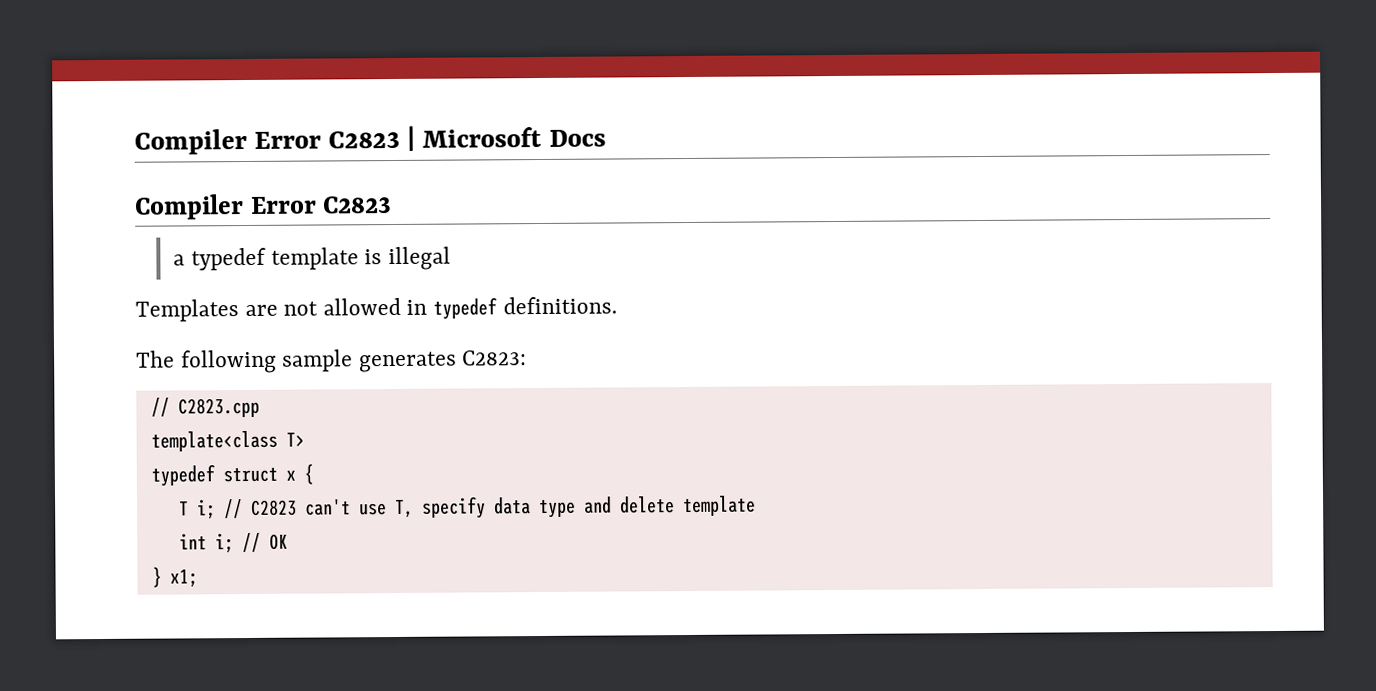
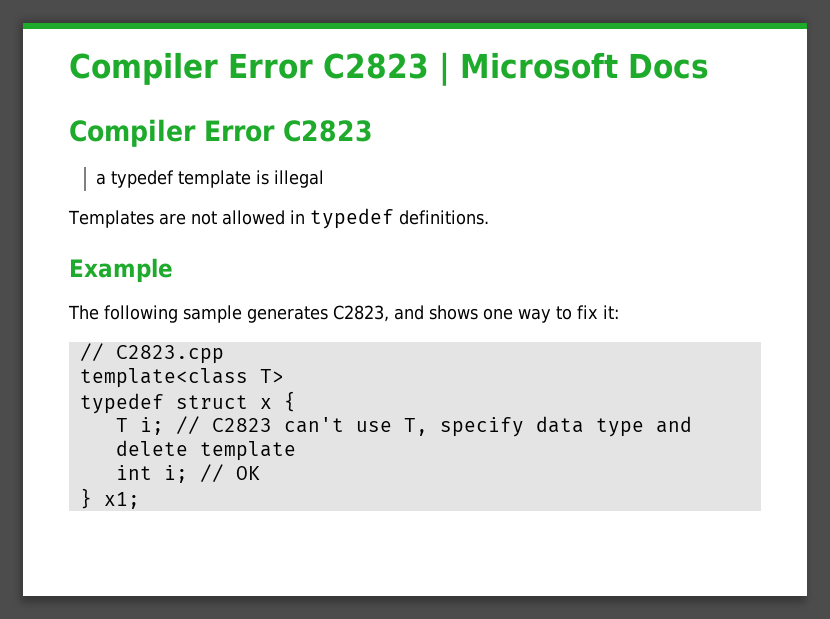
(617, 305) none -> [69,258,173,282] // Example
[462,350,528,366] C2823: -> [333,305,619,323] C2823, and shows one way to fix it:

